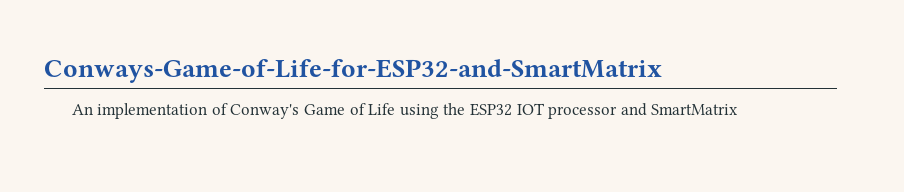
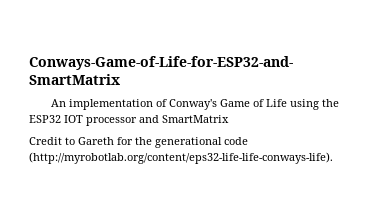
(739, 109) none -> [29,137,248,148] [29,152,333,164] // Credit to Gareth for the generational code (http://myrobotlab.org/content/eps32-life-life-conways-life).

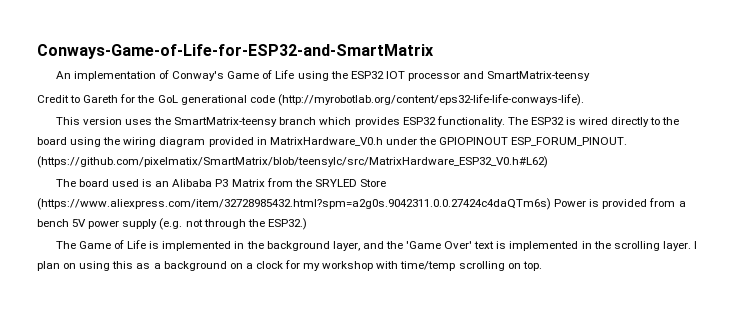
[162,115,229,123] SmartMatrix -> [487,71,591,81] SmartMatrix-teensy
(152, 141) none -> [157,95,178,103] GoL
(333, 158) none -> [55,116,680,127] [37,137,628,147] [37,156,548,168] [55,178,386,187] [37,198,686,210] [37,218,307,230] [55,240,697,251] [37,260,542,271] // This version uses the SmartMatrix-teensy branch which provides ESP32 functionality. The ESP32 is wired directly to the board using the wiring diagram provided in MatrixHardware_V0.h under the GPIOPINOUT ESP_FORUM_PINOUT. (https://github.com/pixelmatix/SmartMatrix/blob/teensylc/src/MatrixHardware_ESP32_V0.h#L62) // The board used is an Alibaba P3 Matrix from the SRYLED Store (https://www.aliexpress.com/item/32728985432.html?spm=a2g0s.9042311.0.0.27424c4daQTm6s) Power is provided from a bench 5V power supply (e.g. not through the ESP32.) // The Game of Life is implemented in the background layer, and the 'Game Over' text is implemented in the scrolling layer. I plan on using this as a background on a clock for my workshop with time/temp scrolling on top.

